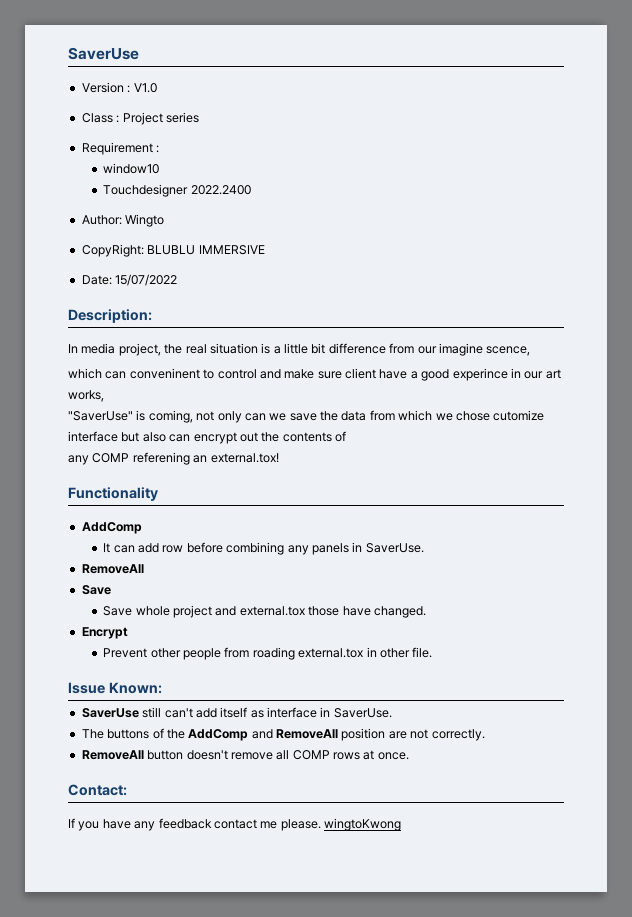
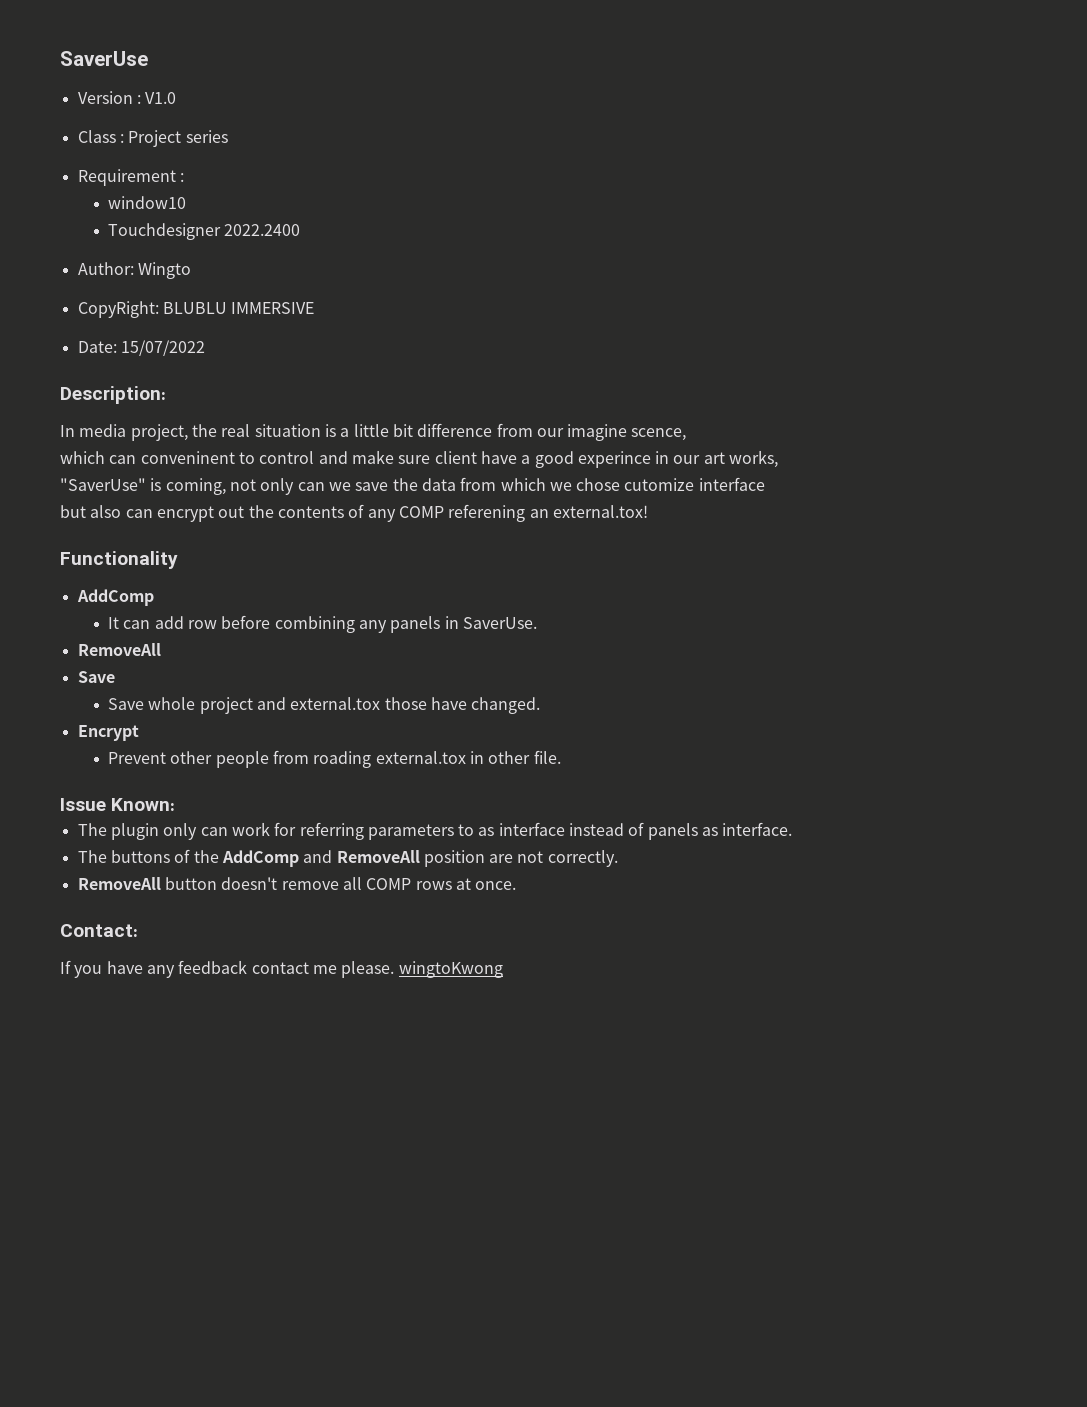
(118, 436) none -> (765, 484) //
(346, 436) // -> (365, 511) none
[81,707,392,718] SaverUse still can't add itself as interface in SaverUse. -> [77,822,793,840] The plugin only can work for referring parameters to as interface instead of panels as interface.

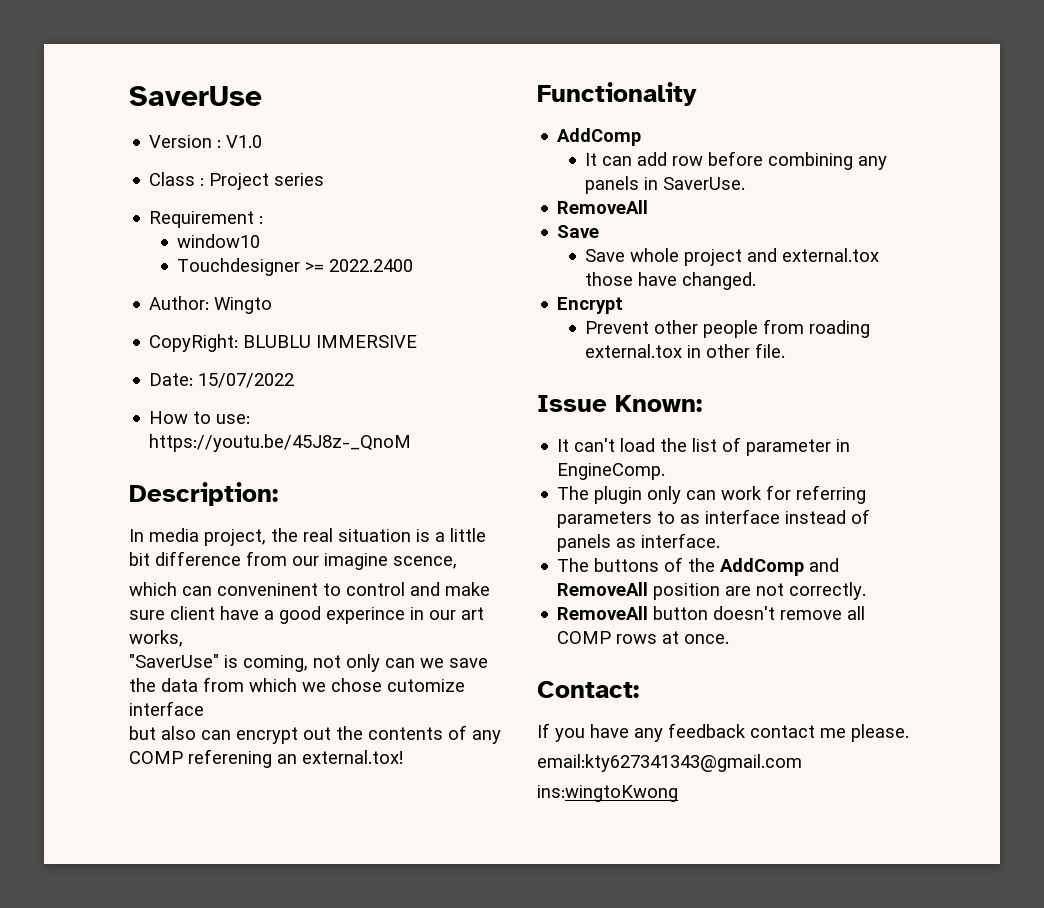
(221, 231) none -> [305,262,325,272] >=
(205, 348) none -> [149,411,251,424] [149,434,412,452] // How to use: https://youtu.be/45J8z-_QnoM
(176, 804) none -> [557,437,851,456] [557,463,666,480] // It can't load the list of parameter in EngineComp.
[398,961,503,978] wingtoKwong -> [537,754,802,772] [537,785,678,802] // email:kty627341343@gmail.com // ins:wingtoKwong

